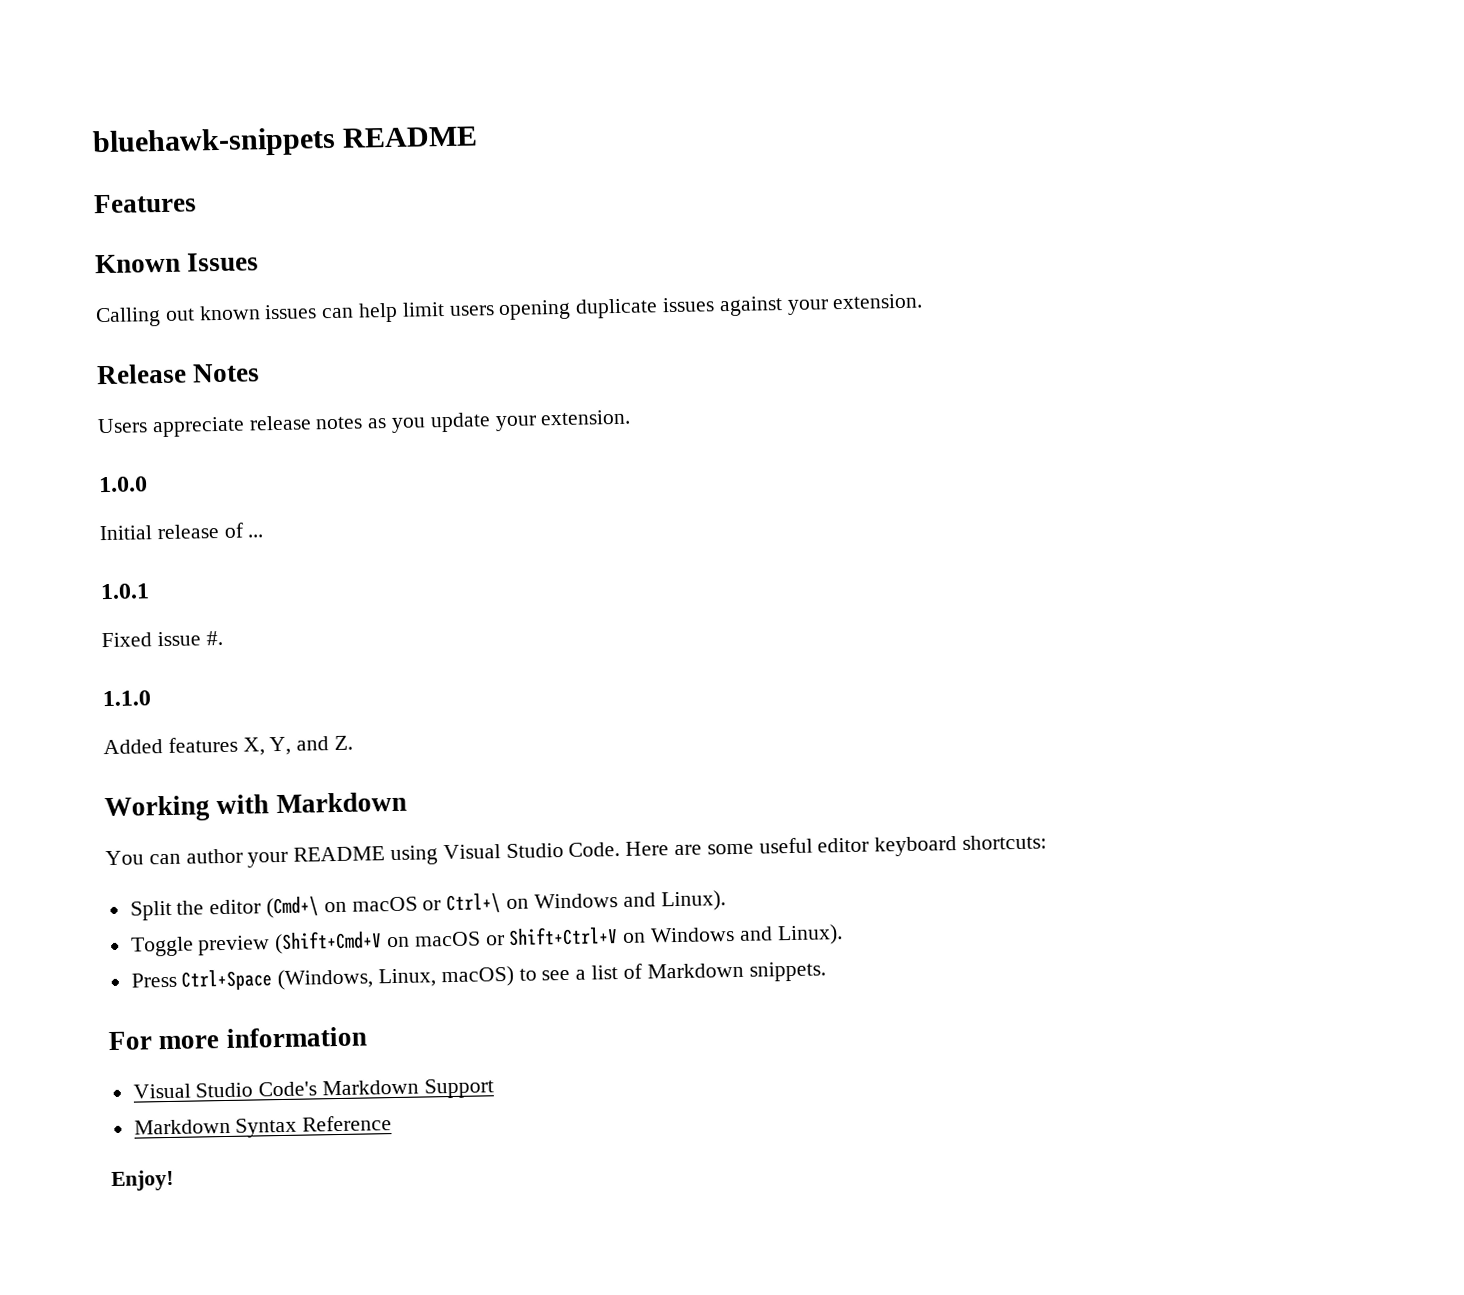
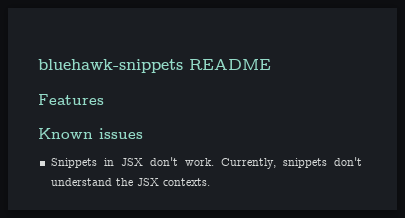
[186,252,260,272] [95,293,924,328] [96,363,261,385] [97,409,632,438] [98,476,148,493] [99,522,264,541] [100,583,150,600] [101,630,223,648] [102,690,151,707] [103,735,354,756] [104,791,407,823] [105,834,1048,868] [129,890,726,921] [130,924,843,957] [130,961,826,991] [108,1026,367,1051] [132,1078,494,1099] [133,1115,393,1138] [111,1169,174,1192] Issues // Calling out known issues can help limit users opening duplicate issues against your extension. // Release Notes // Users appreciate release notes as you update your extension. // 1.0.0 // Initial release of ... // 1.0.1 // Fixed issue #. // 1.1.0 // Added features X, Y, and Z. // Working with Markdown // You can author your README using Visual Studio Code. Here are some useful editor keyboard shortcuts: // Split the editor (Cmd+\ on macOS or Ctrl+\ on Windows and Linux). // Toggle preview (Shift+Cmd+V on macOS or Shift+Ctrl+V on Windows and Linux). // Press Ctrl+Space (Windows, Linux, macOS) to see a list of Markdown snippets. // For more information // Visual Studio Code's Markdown Support // Markdown Syntax Reference // Enjoy! -> [99,128,143,139] [50,157,363,169] [50,178,210,186] issues // Snippets in JSX don't work. Currently, snippets don't understand the JSX contexts.

